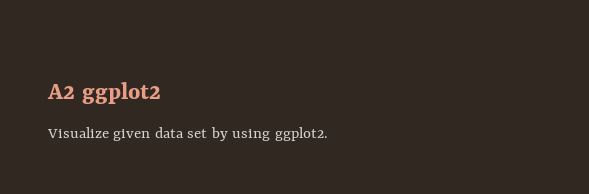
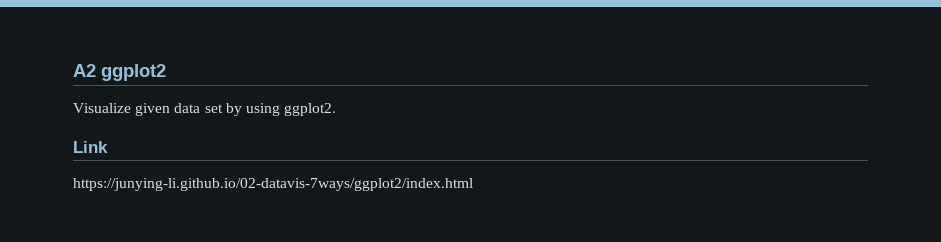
(328, 134) none -> [73,141,108,153] [73,178,473,191] // Link // https://junying-li.github.io/02-datavis-7ways/ggplot2/index.html

